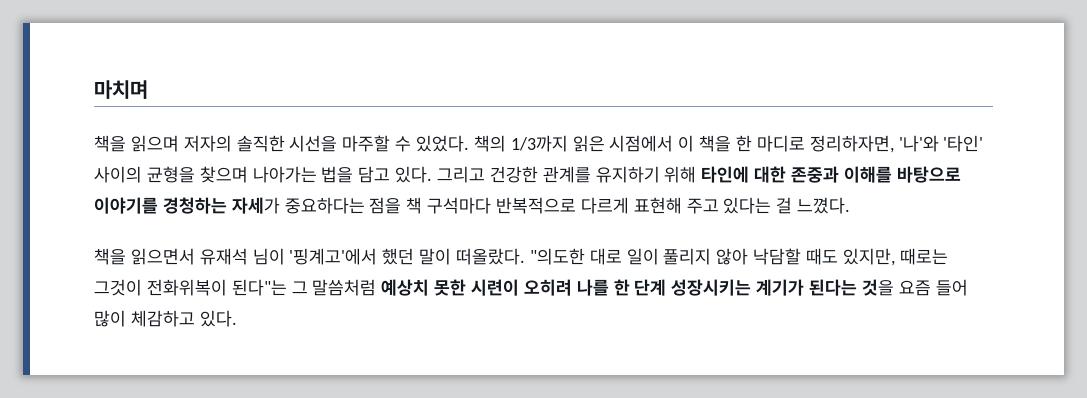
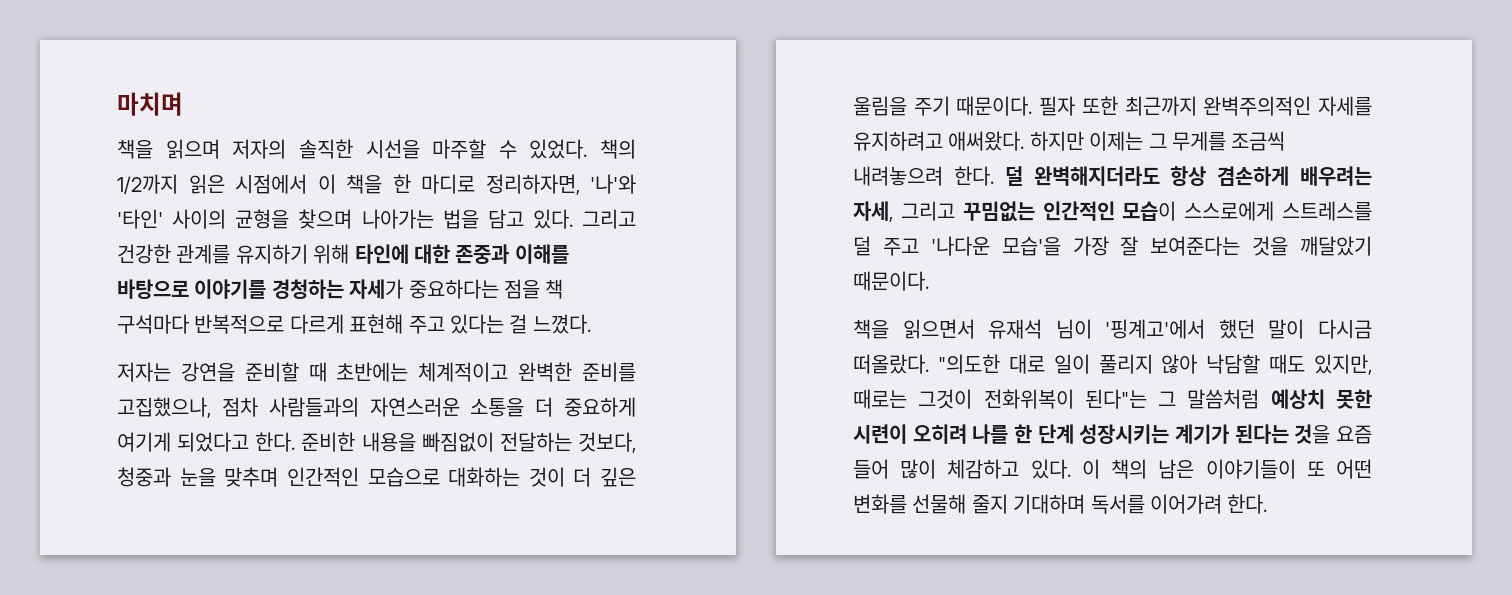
[510,135,568,152] 1/3까지 -> [117,174,178,194] 1/2까지
(851, 205) none -> [117,362,636,382] [117,397,636,418] [117,432,636,453] [117,467,636,487] [853,96,1372,116] [853,131,1286,151] [853,166,1372,186] [853,201,1372,222] [853,236,1372,256] [853,271,929,291] // 저자는 강연을 준비할 때 초반에는 체계적이고 완벽한 준비를 고집했으나, 점차 사람들과의 자연스러운 소통을 더 중요하게 여기게 되었다고 한다. 준비한 내용을 빠짐없이 전달하는 것보다, 청중과 눈을 맞추며 인간적인 모습으로 대화하는 것이 더 깊은 울림을 주기 때문이다. 필자 또한 최근까지 완벽주의적인 자세를 유지하려고 애써왔다. 하지만 이제는 그 무게를 조금씩 내려놓으려 한다. 덜 완벽해지더라도 항상 겸손하게 배우려는 자세, 그리고 꾸밈없는 인간적인 모습이 스스로에게 스트레스를 덜 주고 '나다운 모습'을 가장 잘 보여준다는 것을 깨달았기 때문이다.
(452, 256) none -> [1318,319,1372,339] 다시금
(237, 318) none -> [1081,459,1372,479] [853,494,1268,514] 이 책의 남은 이야기들이 또 어떤 변화를 선물해 줄지 기대하며 독서를 이어가려 한다.

